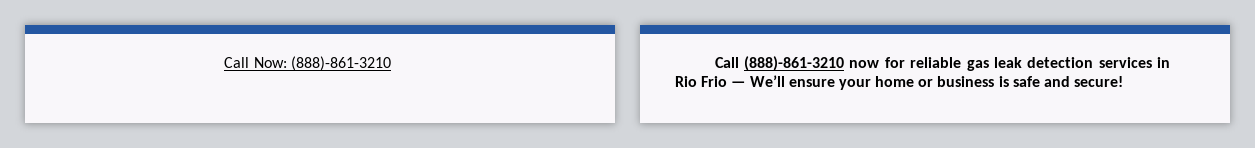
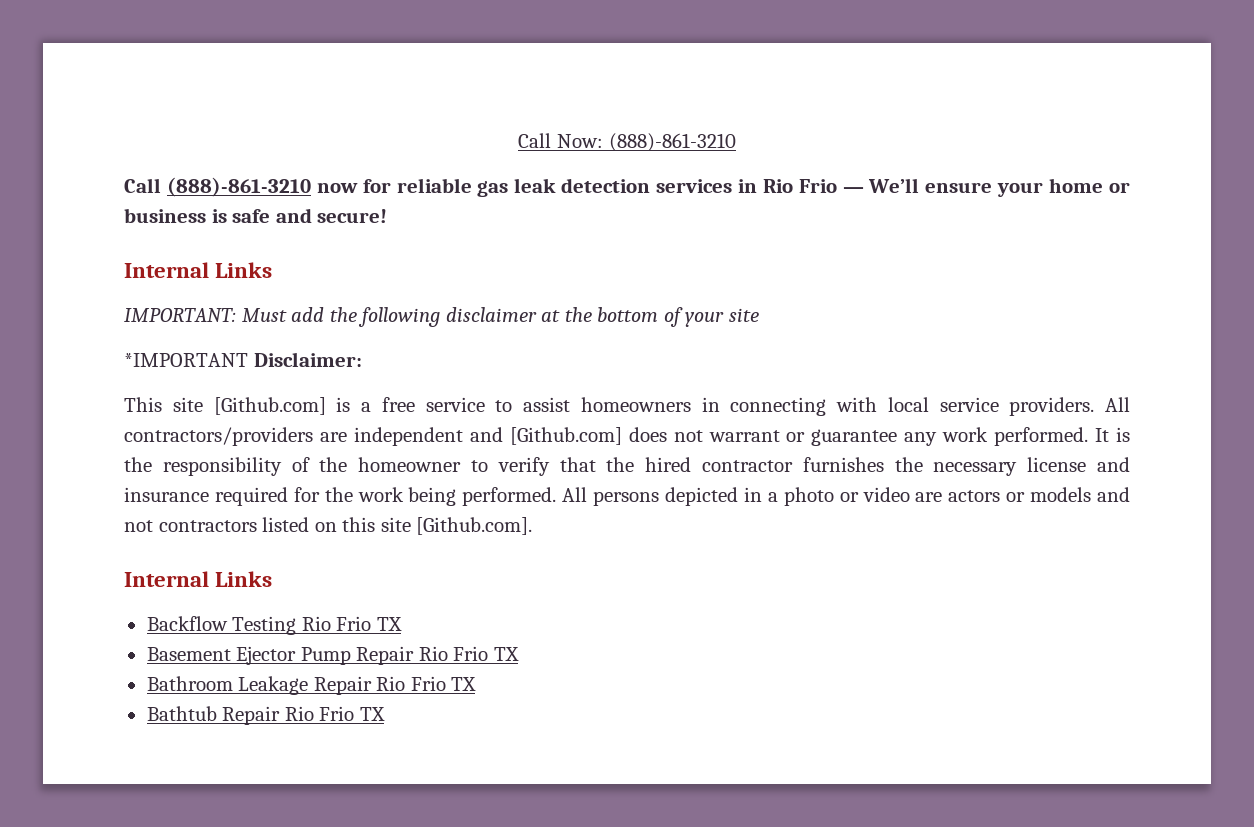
(1124, 81) none -> [124,262,273,278] [124,307,759,327] [124,352,362,367] [124,397,1130,416] [124,427,1130,446] [124,457,1130,476] [124,487,1131,506] [124,517,533,535] [124,571,273,587] [146,616,402,635] [146,646,519,665] [146,676,477,695] [146,706,385,725] // Internal Links // IMPORTANT: Must add the following disclaimer at the bottom of your site // *IMPORTANT Disclaimer: // This site [Github.com] is a free service to assist homeowners in connecting with local service providers. All contractors/providers are independent and [Github.com] does not warrant or guarantee any work performed. It is the responsibility of the homeowner to verify that the hired contractor furnishes the necessary license and insurance required for the work being performed. All persons depicted in a photo or video are actors or models and not contractors listed on this site [Github.com]. // Internal Links // Backflow Testing Rio Frio TX // Basement Ejector Pump Repair Rio Frio TX // Bathroom Leakage Repair Rio Frio TX // Bathtub Repair Rio Frio TX

